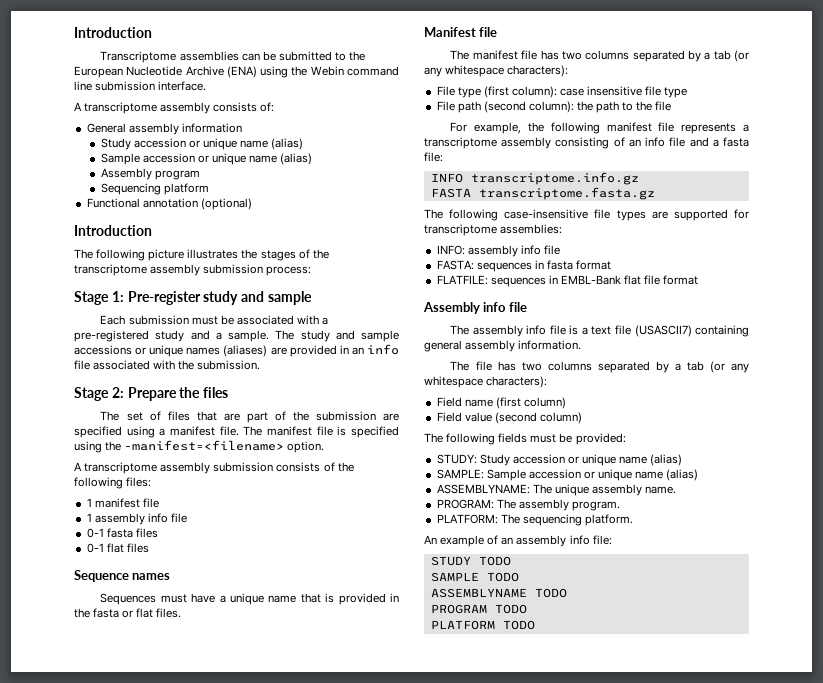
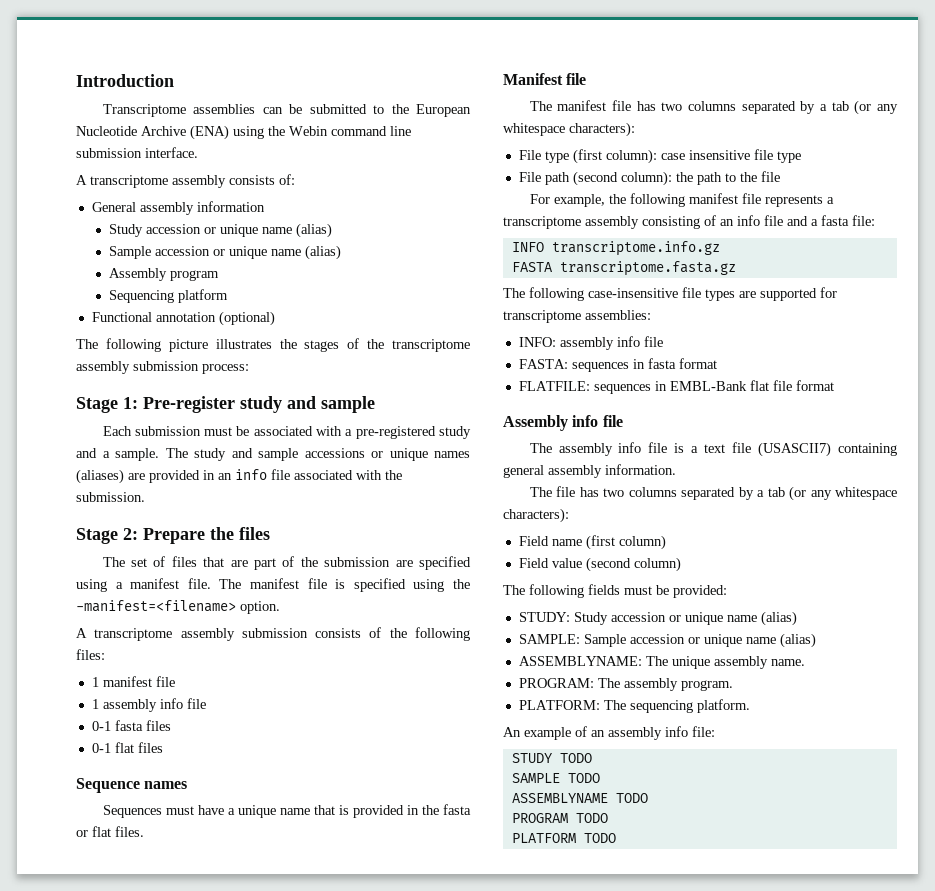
[74,225,152,236] // Introduction -> (275, 318) none

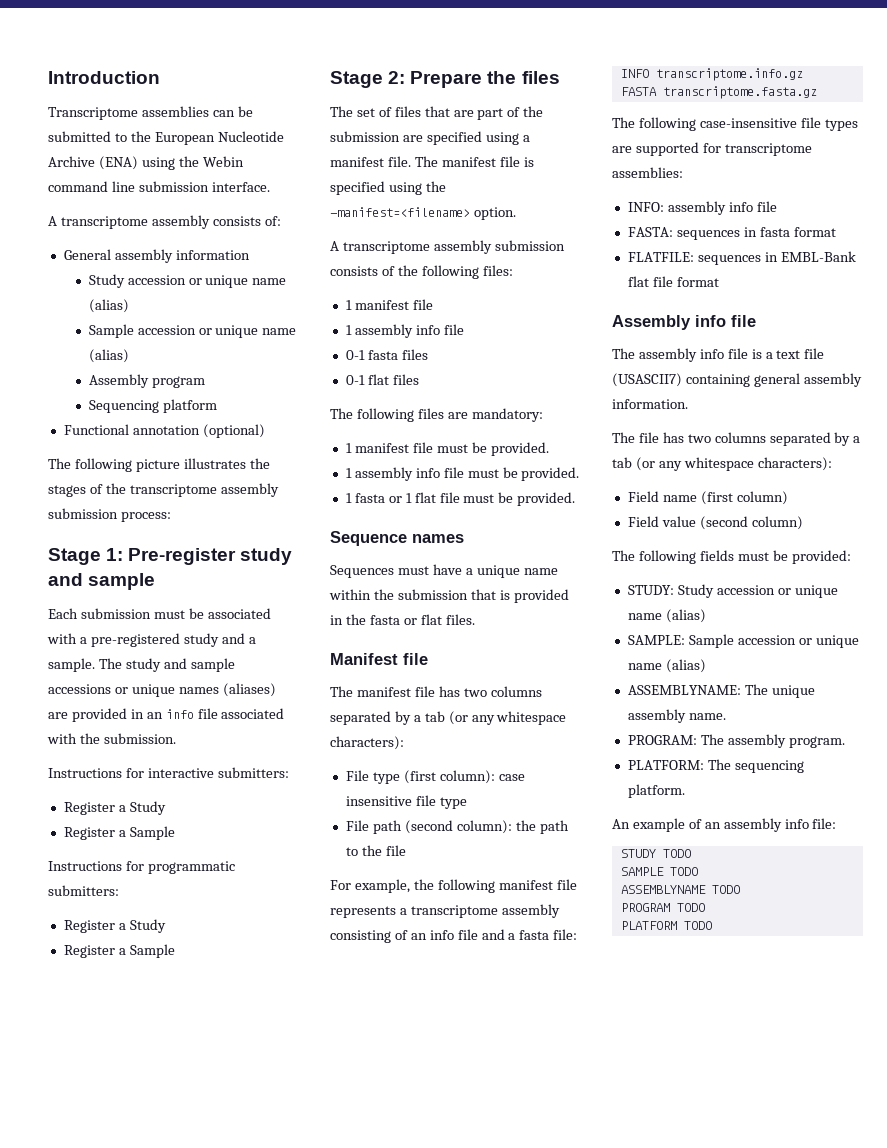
(145, 497) none -> [48,767,289,778] [63,801,166,815] [63,826,175,840] [48,861,235,874] [48,885,119,896] [63,919,166,933] [63,944,175,958] // Instructions for interactive submitters: // Register a Study // Register a Sample // Instructions for programmatic submitters: // Register a Study // Register a Sample
(163, 747) none -> [330,408,543,422] [345,442,549,456] [345,467,580,481] [345,492,576,506] // The following files are mandatory: // 1 manifest file must be provided. // 1 assembly info file must be provided. // 1 fasta or 1 flat file must be provided.
(310, 811) none -> [329,589,468,600] within the submission

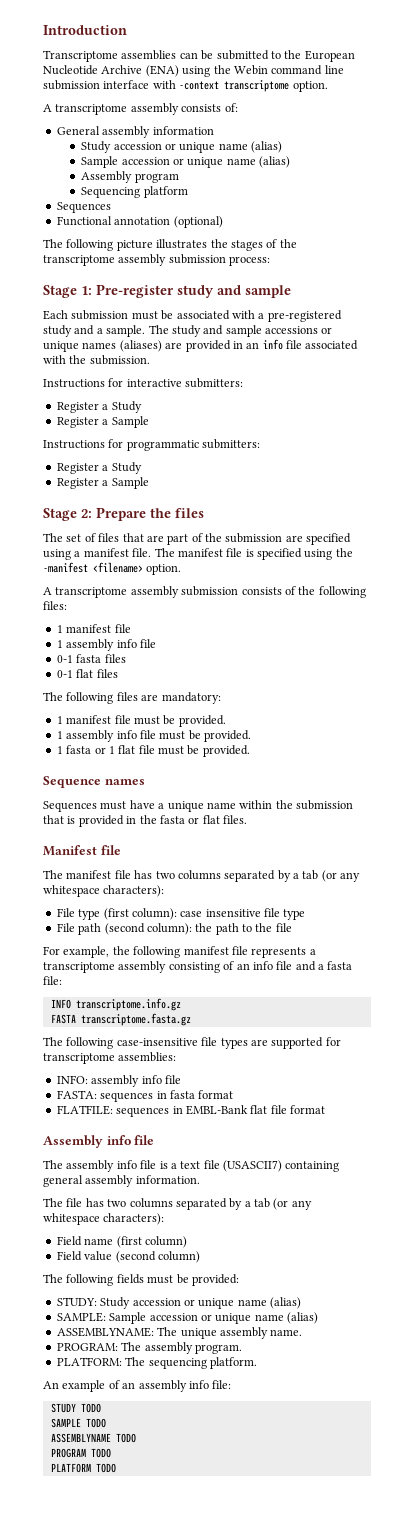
[211,182,270,192] interface. -> [103,80,328,92] interface with -context transcriptome option.
(217, 406) none -> [56,202,111,213] // Sequences
[330,207,470,217] -manifest=<filename> -> [43,562,143,573] -manifest <filename>

